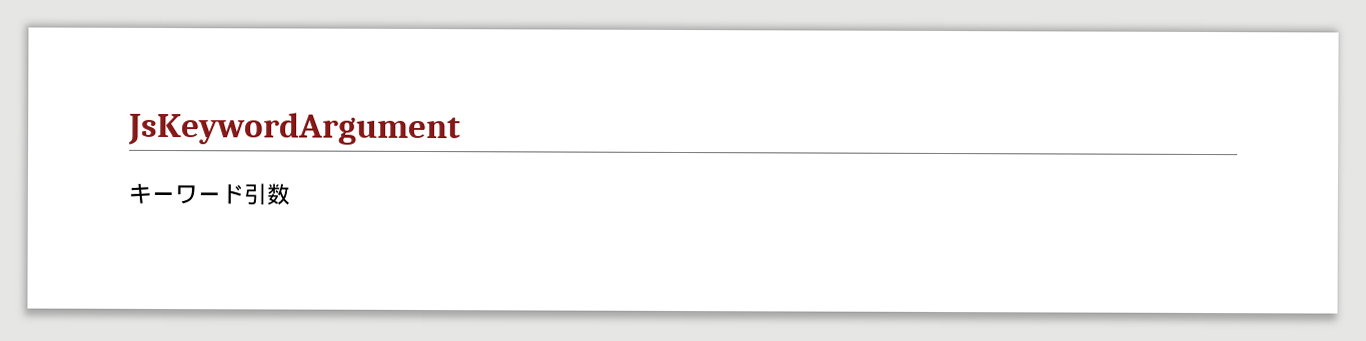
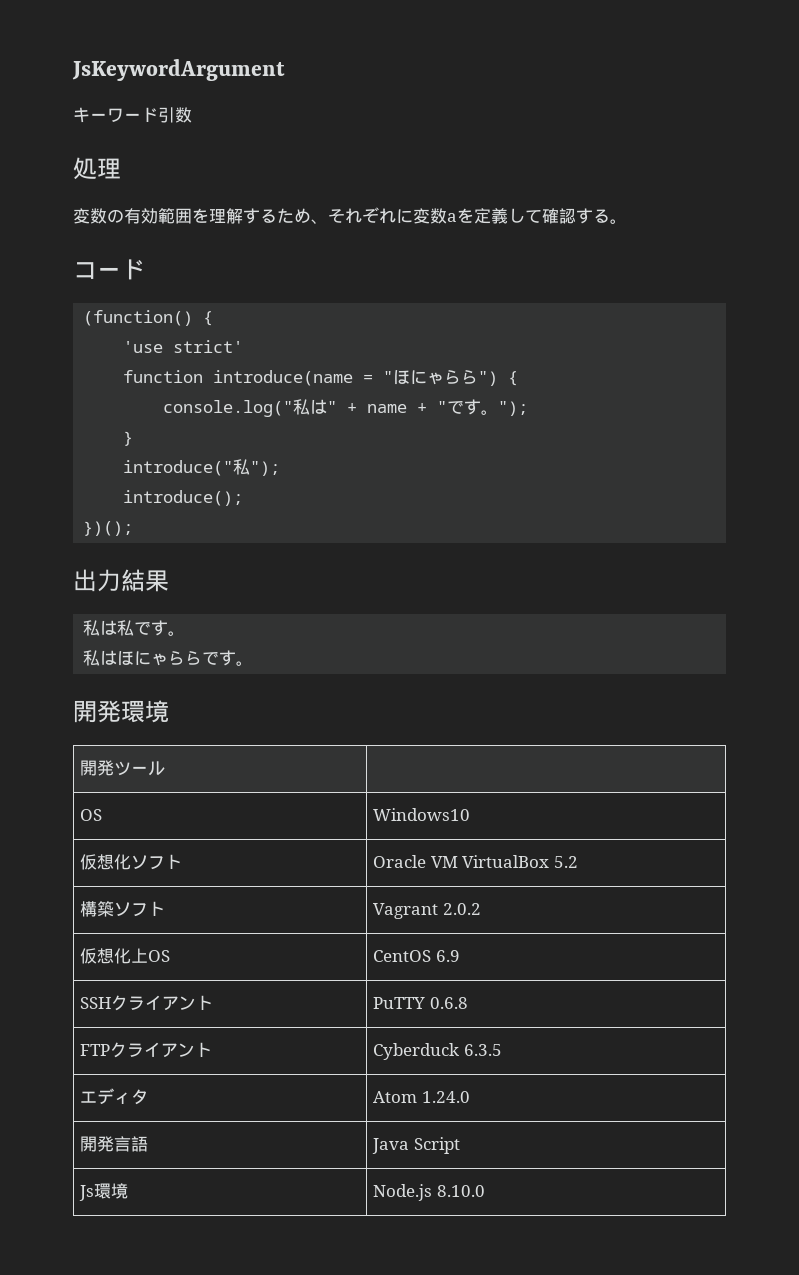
(290, 194) none -> [73,157,121,180] [73,207,627,224] [73,259,145,280] [83,310,214,326] [123,340,244,353] [123,369,519,386] [163,399,529,417] [123,431,134,446] [123,459,281,476] [123,490,244,506] [83,521,134,536] [73,569,169,592] [83,620,186,636] [83,650,254,666] [73,700,169,723] [79,760,165,776] [79,809,102,821] [372,808,470,821] [79,854,182,870] [372,855,578,868] [79,901,165,917] [372,903,481,919] [79,948,170,964] [372,950,460,962] [79,995,213,1011] [372,997,468,1009] [79,1042,212,1058] [372,1043,502,1060] [79,1088,148,1105] [372,1091,470,1103] [79,1136,148,1152] [371,1137,460,1154] [78,1183,128,1201] [372,1184,485,1201] // 処理 // 変数の有効範囲を理解するため、それぞれに変数aを定義して確認する。 // コード // (function() { // 'use strict' // function introduce(name = "ほにゃらら") { // console.log("私は" + name + "です。"); // } // introduce("私"); // introduce(); // })(); // 出力結果 // 私は私です。 // 私はほにゃららです。 // 開発環境 // 開発ツール | // OS | Windows10 // 仮想化ソフト | Oracle VM VirtualBox 5.2 // 構築ソフト | Vagrant 2.0.2 // 仮想化上OS | CentOS 6.9 // SSHクライアント | PuTTY 0.6.8 // FTPクライアント | Cyberduck 6.3.5 // エディタ | Atom 1.24.0 // 開発言語 | Java Script // Js環境 | Node.js 8.10.0

